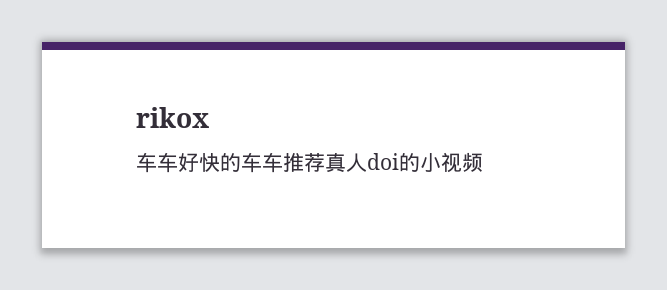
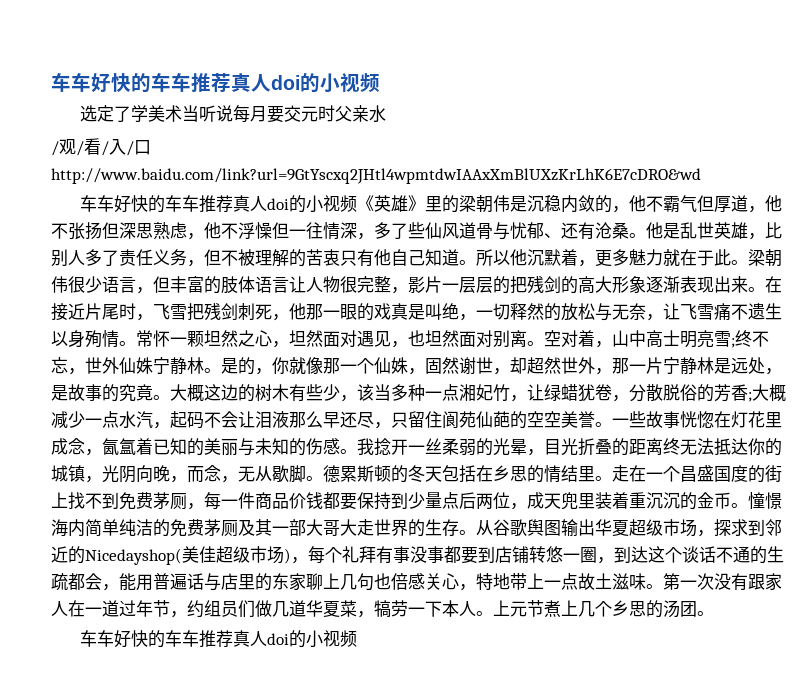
[136,107,209,128] rikox -> [51,72,380,93] [80,105,387,123] [51,138,151,156] [51,168,701,184] [80,195,783,213] [51,222,782,240] [51,249,782,267] [51,276,782,294] [51,303,782,321] [51,330,769,348] [51,357,782,375] [51,384,786,402] [51,411,782,429] [51,438,782,456] [51,465,782,483] [51,492,782,510] [51,519,782,537] [51,546,784,565] [51,573,782,591] [51,600,714,618] 车车好快的车车推荐真人doi的小视频 // 选定了学美术当听说每月要交元时父亲水 // /观/看/入/口http://www.baidu.com/link?url=9GtYscxq2JHtl4wpmtdwIAAxXmBlUXzKrLhK6E7cDRO&wd // 车车好快的车车推荐真人doi的小视频《英雄》里的梁朝伟是沉稳内敛的，他不霸气但厚道，他不张扬但深思熟虑，他不浮懆但一往情深，多了些仙风道骨与忧郁、还有沧桑。他是乱世英雄，比别人多了责任义务，但不被理解的苦衷只有他自己知道。所以他沉默着，更多魅力就在于此。梁朝伟很少语言，但丰富的肢体语言让人物很完整，影片一层层的把残剑的高大形象逐渐表现出来。在接近片尾时，飞雪把残剑刺死，他那一眼的戏真是叫绝，一切释然的放松与无奈，让飞雪痛不遗生以身殉情。常怀一颗坦然之心，坦然面对遇见，也坦然面对别离。空对着，山中高士明亮雪;终不忘，世外仙姝宁静林。是的，你就像那一个仙姝，固然谢世，却超然世外，那一片宁静林是远处，是故事的究竟。大概这边的树木有些少，该当多种一点湘妃竹，让绿蜡犹卷，分散脱俗的芳香;大概减少一点水汽，起码不会让泪液那么早还尽，只留住阆苑仙葩的空空美誉。一些故事恍惚在灯花里成念，氤氲着已知的美丽与未知的伤感。我捻开一丝柔弱的光晕，目光折叠的距离终无法抵达你的城镇，光阴向晚，而念，无从歇脚。德累斯顿的冬天包括在乡思的情结里。走在一个昌盛国度的街上找不到免费茅厕，每一件商品价钱都要保持到少量点后两位，成天兜里装着重沉沉的金币。憧憬海内简单纯洁的免费茅厕及其一部大哥大走世界的生存。从谷歌舆图输出华夏超级市场，探求到邻近的Nicedayshop(美佳超级市场)，每个礼拜有事没事都要到店铺转悠一圈，到达这个谈话不通的生疏都会，能用普遍话与店里的东家聊上几句也倍感关心，特地带上一点故土滋味。第一次没有跟家人在一道过年节，约组员们做几道华夏菜，犒劳一下本人。上元节煮上几个乡思的汤团。

